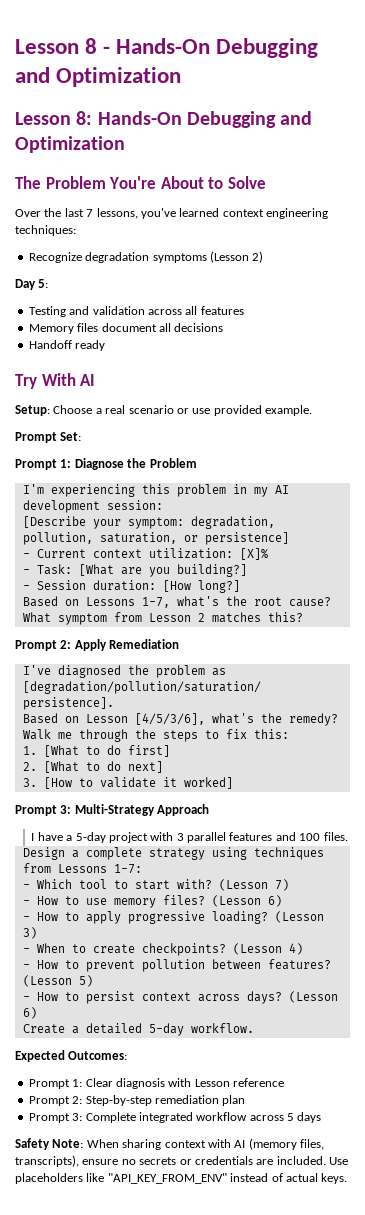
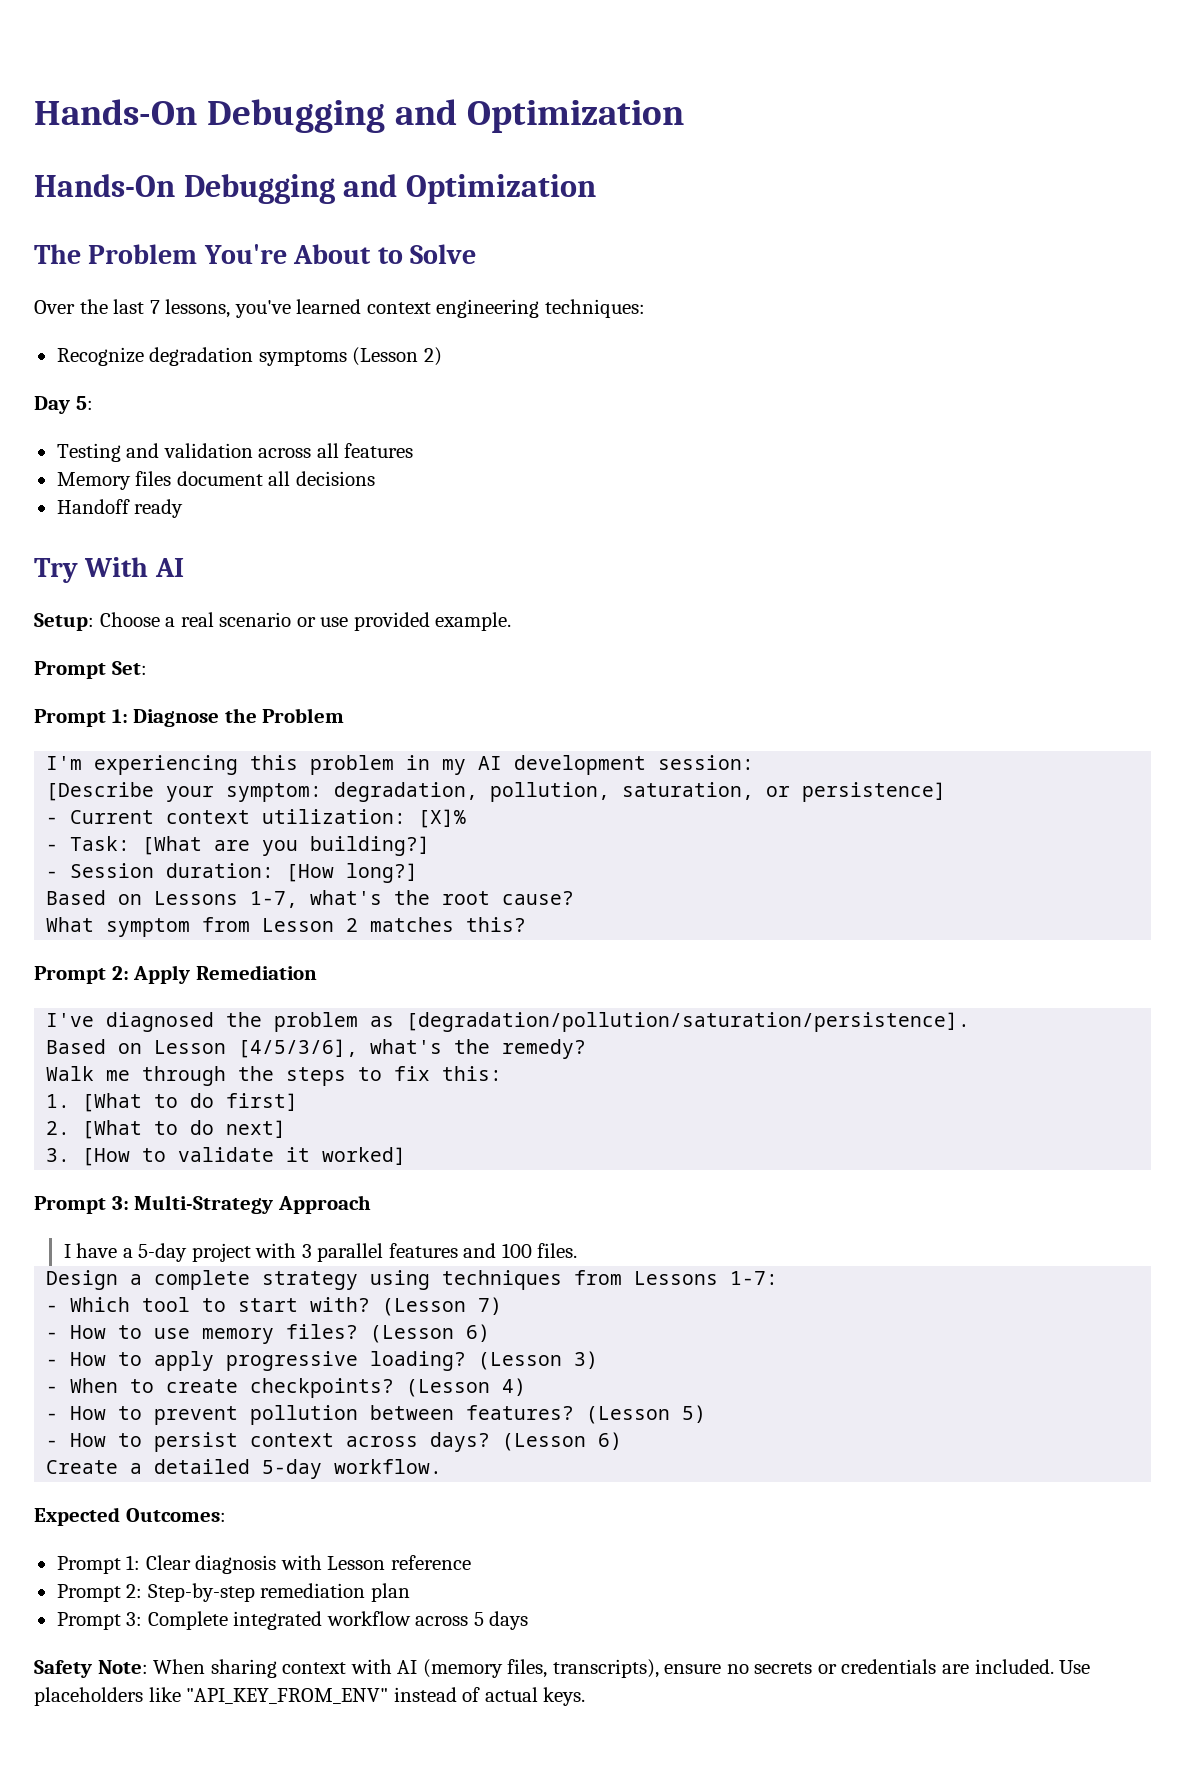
[15,38,319,58] [15,67,182,87] [15,111,93,125] Lesson 8 - Hands-On Debugging and Optimization // Lesson 8: -> [34,99,684,133] Hands-On Debugging and Optimization //

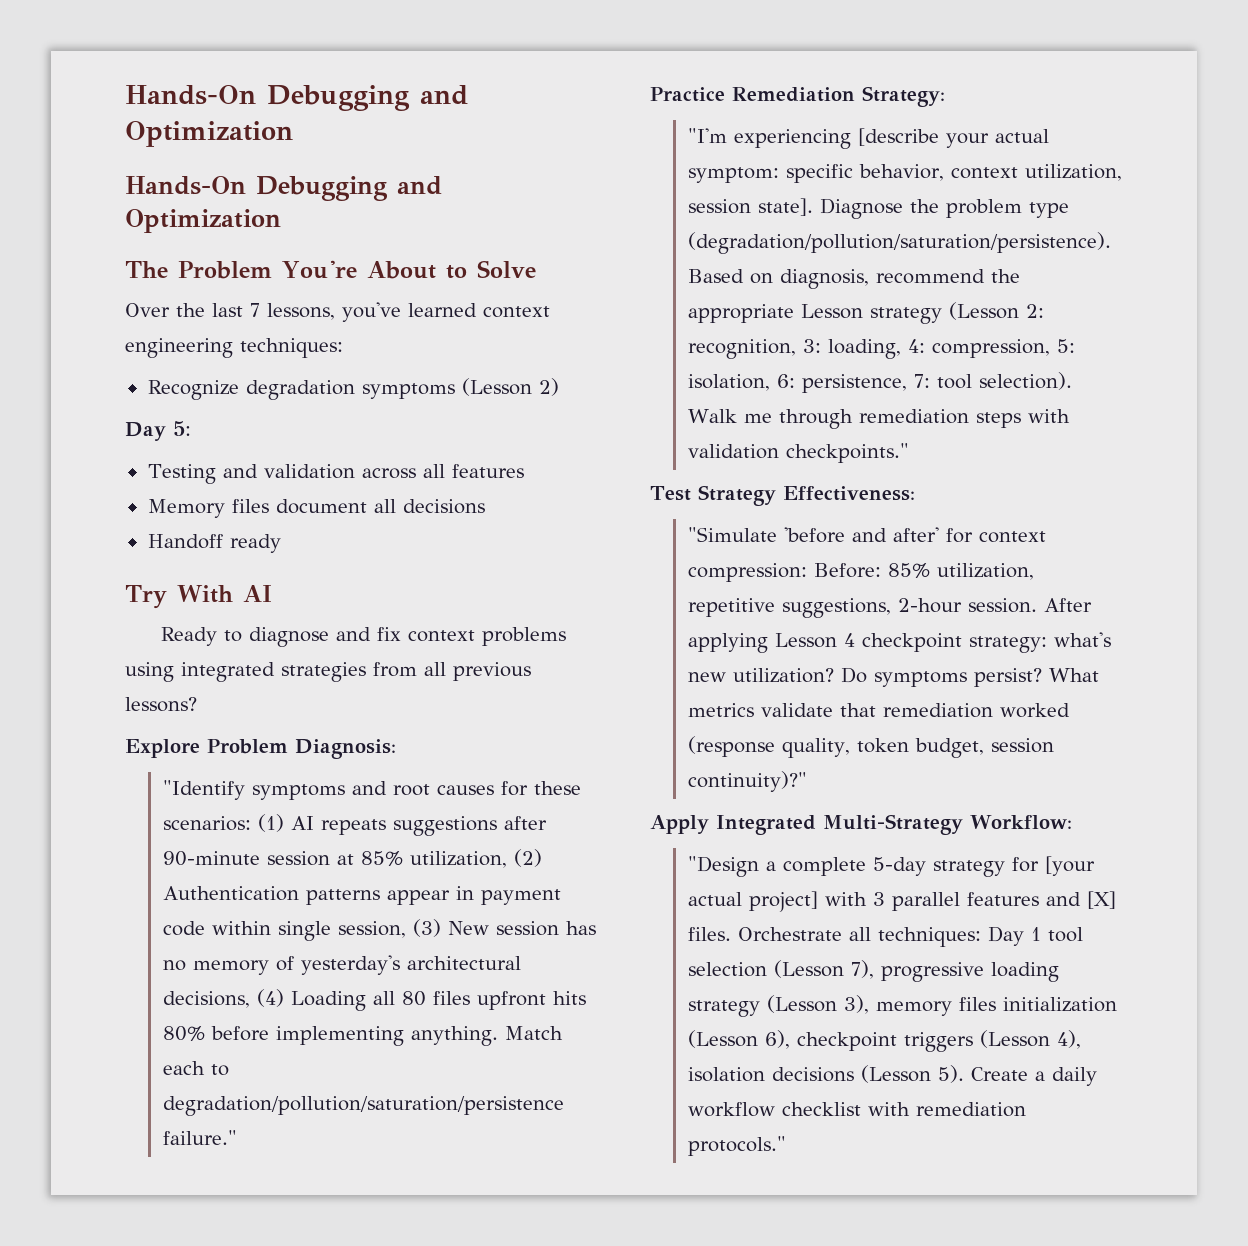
[34,612,512,631] [34,661,147,679] [34,708,345,727] [46,755,755,775] [46,782,947,802] [46,809,467,828] [46,836,431,856] [46,863,419,883] [46,890,575,908] [46,917,527,937] [34,965,317,984] [46,1012,971,1032] [46,1039,587,1059] [46,1066,503,1086] [46,1093,299,1112] [46,1120,287,1139] [46,1147,407,1166] [34,1195,371,1214] [63,1243,251,1262] Setup: Choose a real scenario or use provided example. // Prompt Set: // Prompt 1: Diagnose the Problem // I'm experiencing this problem in my AI development session: // [Describe your symptom: degradation, pollution, saturation, or persistence] // - Current context utilization: [X]% // - Task: [What are you building?] // - Session duration: [How long?] // Based on Lessons 1-7, what's the root cause? // What symptom from Lesson 2 matches this? // Prompt 2: Apply Remediation // I've diagnosed the problem as [degradation/pollution/saturation/persistence]. // Based on Lesson [4/5/3/6], what's the remedy? // Walk me through the steps to fix this: // 1. [What to do first] // 2. [What to do next] // 3. [How to validate it worked] // Prompt 3: Multi-Strategy Approach // I have a 5-day project -> [160,627,566,647] [125,662,531,682] [125,697,197,712] [125,739,396,759] [162,780,581,800] [162,814,547,836] [162,849,542,868] [162,886,561,905] [162,919,596,941] [162,955,521,975] [162,989,586,1011] [162,1026,563,1046] [162,1061,229,1076] [162,1096,564,1116] [162,1130,237,1145] [650,86,945,107] [687,128,1049,149] [687,164,1122,183] [687,198,1069,219] [687,232,1111,254] [687,269,1020,289] [687,302,1044,324] [687,339,1075,359] [687,372,1072,393] [687,409,1070,429] [687,443,909,463] [650,485,915,506] [687,527,1046,543] [687,563,1034,582] [687,598,1092,618] [687,632,1111,653] [687,667,1099,687] [687,703,1070,718] [687,736,1054,758] [687,771,807,792] [650,814,1072,835] [687,856,1095,877] [687,891,818,912] Ready to diagnose and fix context problems using integrated strategies from all previous lessons? // Explore Problem Diagnosis: // "Identify symptoms and root causes for these scenarios: (1) AI repeats suggestions after 90-minute session at 85% utilization, (2) Authentication patterns appear in payment code within single session, (3) New session has no memory of yesterday's architectural decisions, (4) Loading all 80 files upfront hits 80% before implementing anything. Match each to degradation/pollution/saturation/persistence failure." // Practice Remediation Strategy: // "I'm experiencing [describe your actual symptom: specific behavior, context utilization, session state]. Diagnose the problem type (degradation/pollution/saturation/persistence). Based on diagnosis, recommend the appropriate Lesson strategy (Lesson 2: recognition, 3: loading, 4: compression, 5: isolation, 6: persistence, 7: tool selection). Walk me through remediation steps with validation checkpoints." // Test Strategy Effectiveness: // "Simulate 'before and after' for context compression: Before: 85% utilization, repetitive suggestions, 2-hour session. After applying Lesson 4 checkpoint strategy: what's new utilization? Do symptoms persist? What metrics validate that remediation worked (response quality, token budget, session continuity)?" // Apply Integrated Multi-Strategy Workflow: // "Design a complete 5-day strategy for [your actual project]
[501,1243,532,1258] 100 -> [1086,891,1116,909] [X]
[46,1270,779,1290] [46,1297,503,1316] [46,1324,491,1344] [46,1351,599,1371] [46,1378,527,1398] [46,1405,707,1425] [46,1432,623,1452] [46,1459,443,1479] [34,1507,226,1526] [56,1555,471,1574] [56,1583,410,1602] [56,1611,529,1630] [34,1659,1091,1678] [34,1687,586,1706] // Design a complete strategy using techniques from Lessons 1-7: // - Which tool to start with? (Lesson 7) // - How to use memory files? (Lesson 6) // - How to apply progressive loading? (Lesson 3) // - When to create checkpoints? (Lesson 4) // - How to prevent pollution between features? (Lesson 5) // - How to persist context across days? (Lesson 6) // Create a detailed 5-day workflow. // Expected Outcomes: // Prompt 1: Clear diagnosis with Lesson reference // Prompt 2: Step-by-step remediation plan // Prompt 3: Complete integrated workflow across 5 days // Safety Note: When sharing context with AI (memory files, transcripts), ensure no secrets or credentials are included. Use placeholders like "API_KEY_FROM_ENV" instead of actual keys. -> [737,926,1083,947] [687,960,1059,982] [687,995,1117,1017] [687,1030,1081,1052] [687,1065,1097,1086] [687,1102,1026,1117] [687,1136,786,1156] Orchestrate all techniques: Day 1 tool selection (Lesson 7), progressive loading strategy (Lesson 3), memory files initialization (Lesson 6), checkpoint triggers (Lesson 4), isolation decisions (Lesson 5). Create a daily workflow checklist with remediation protocols."

